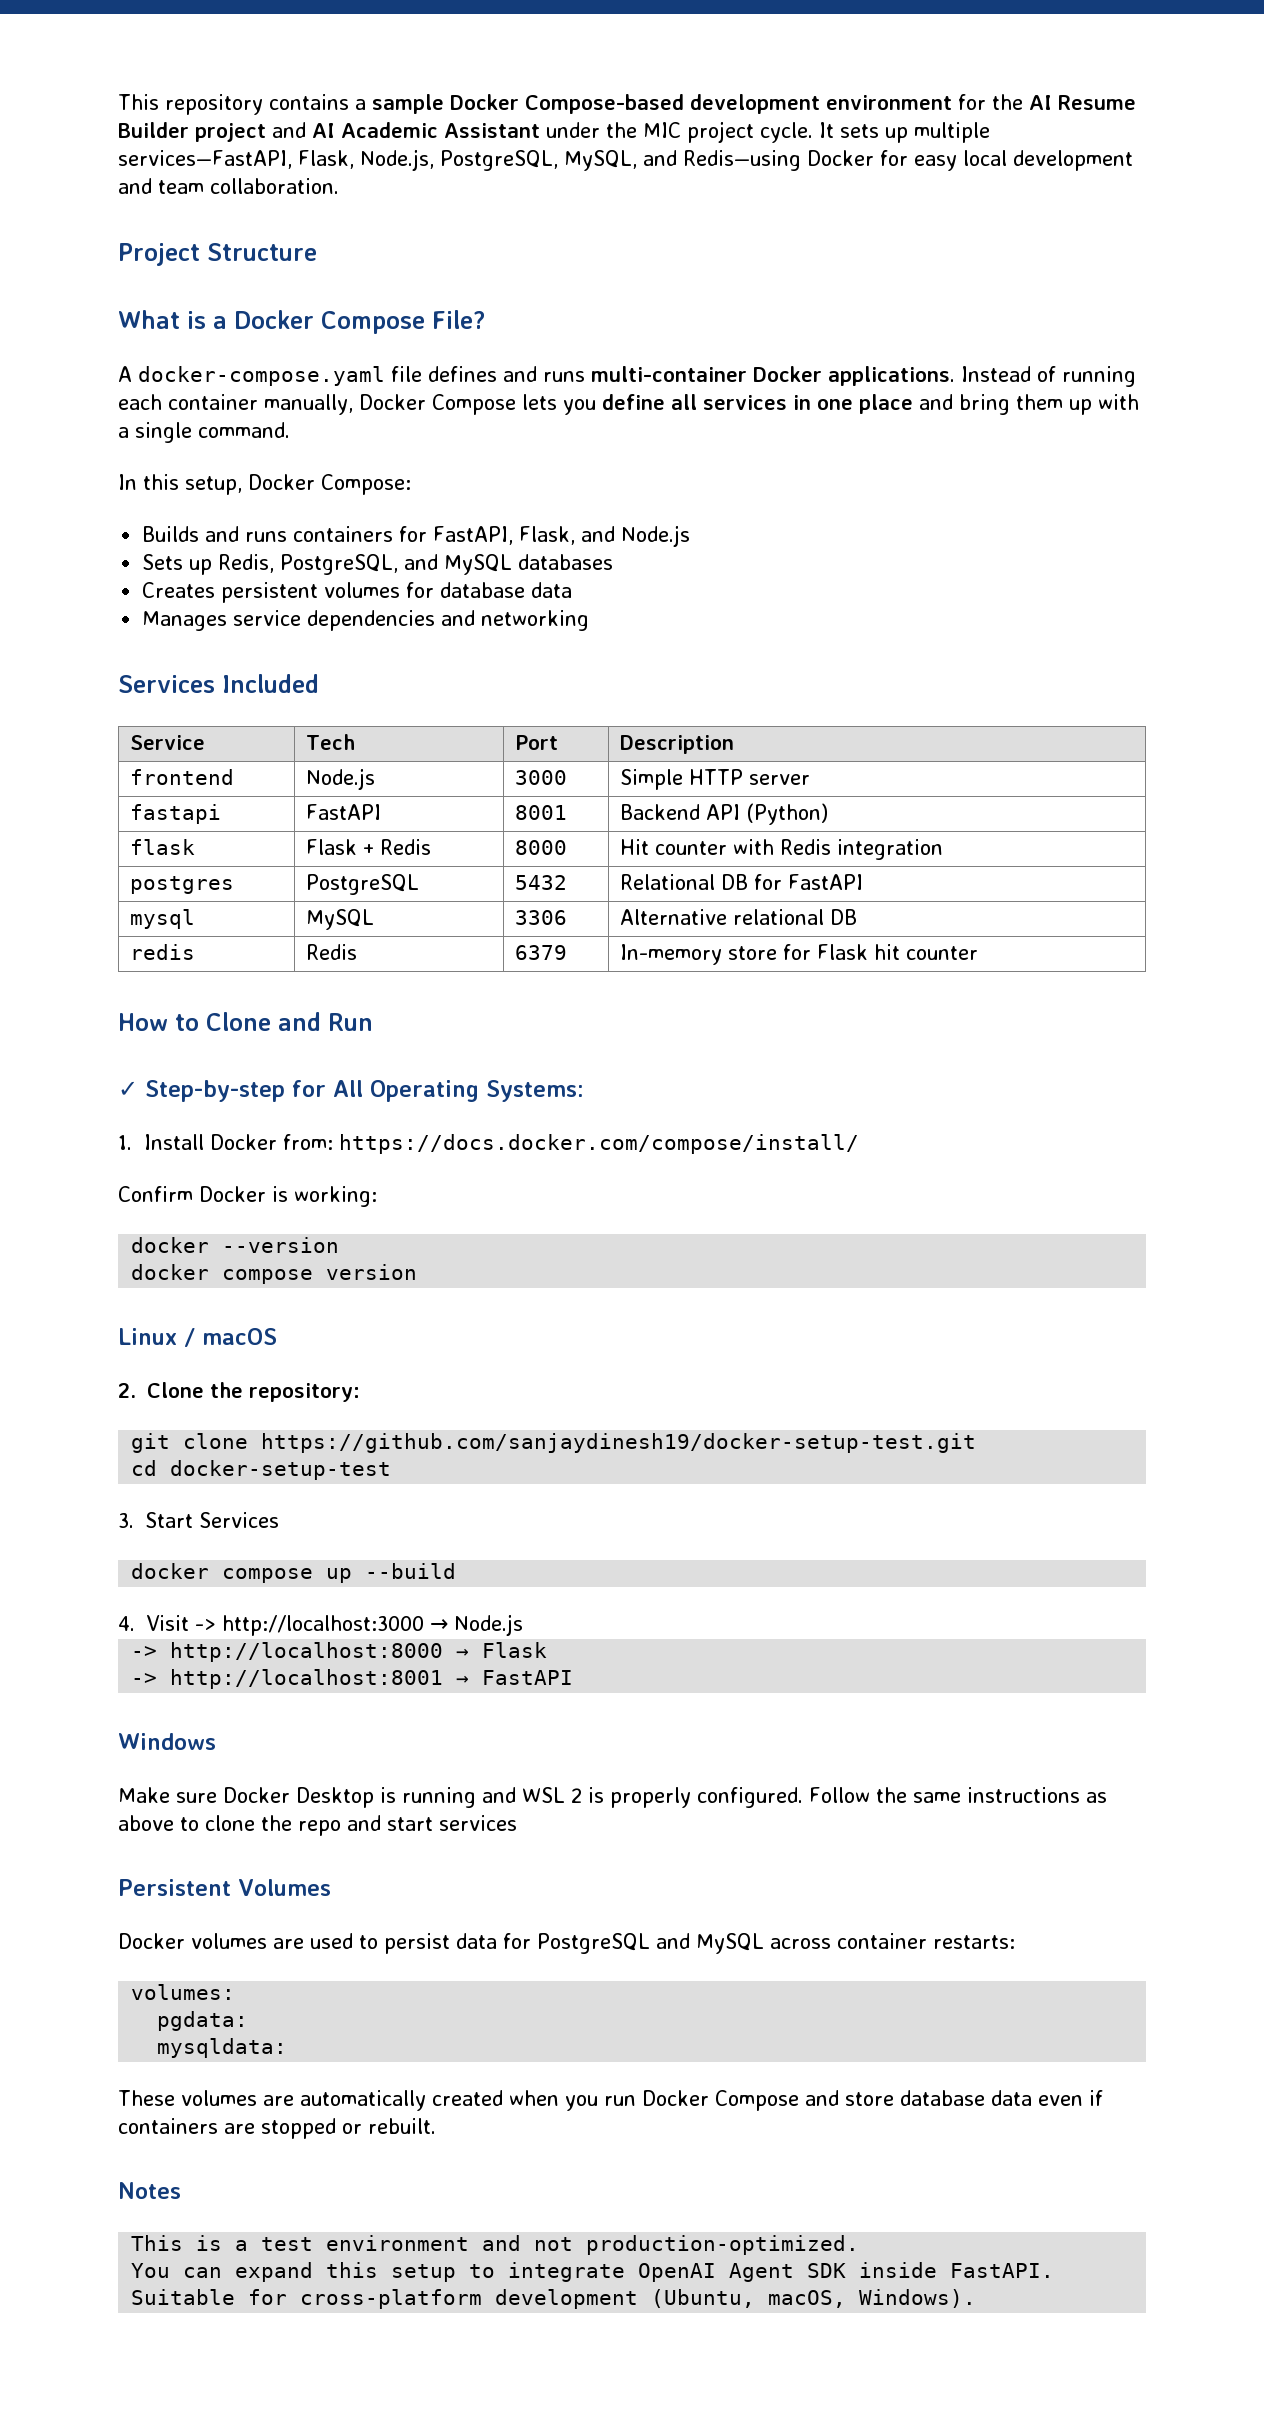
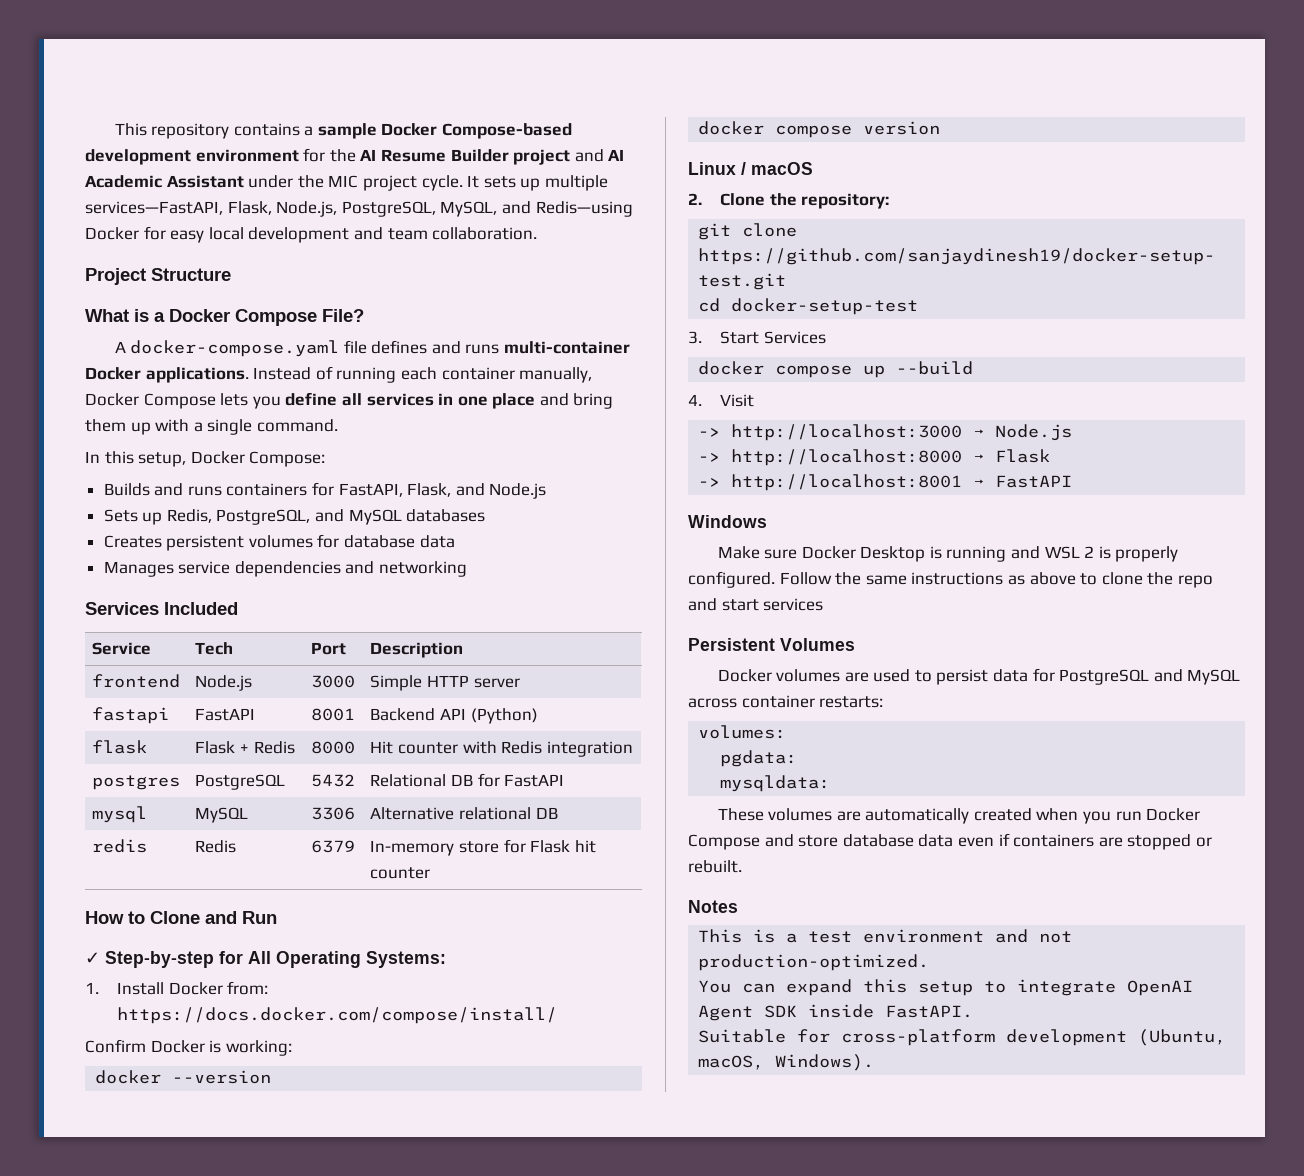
(189, 1623) none -> (755, 400) //

